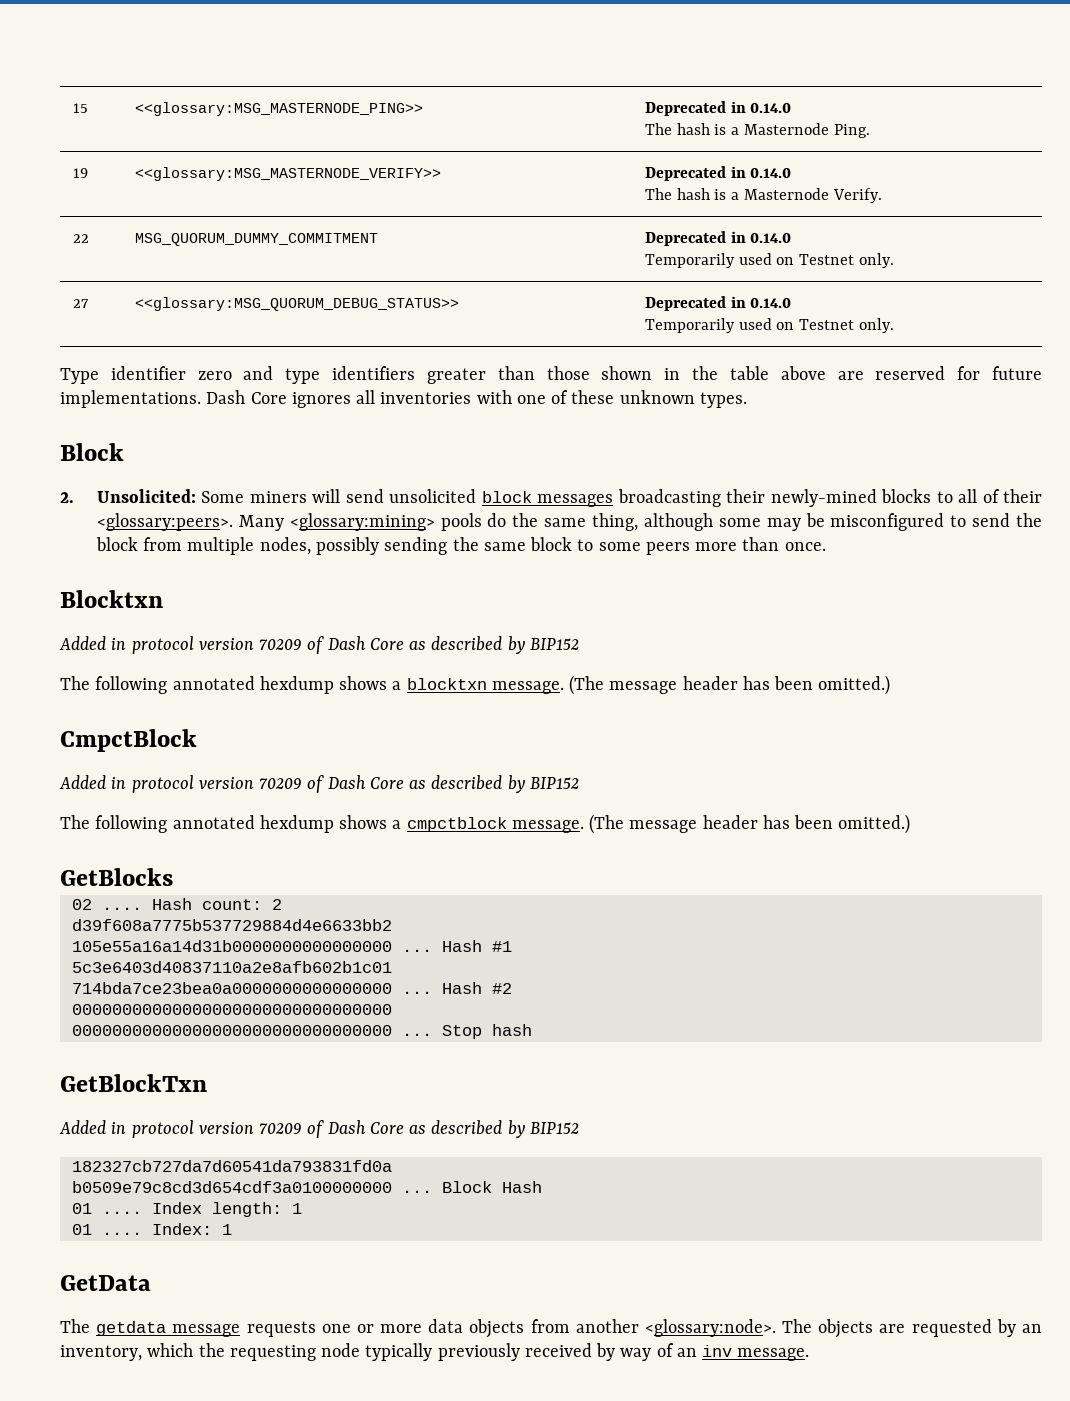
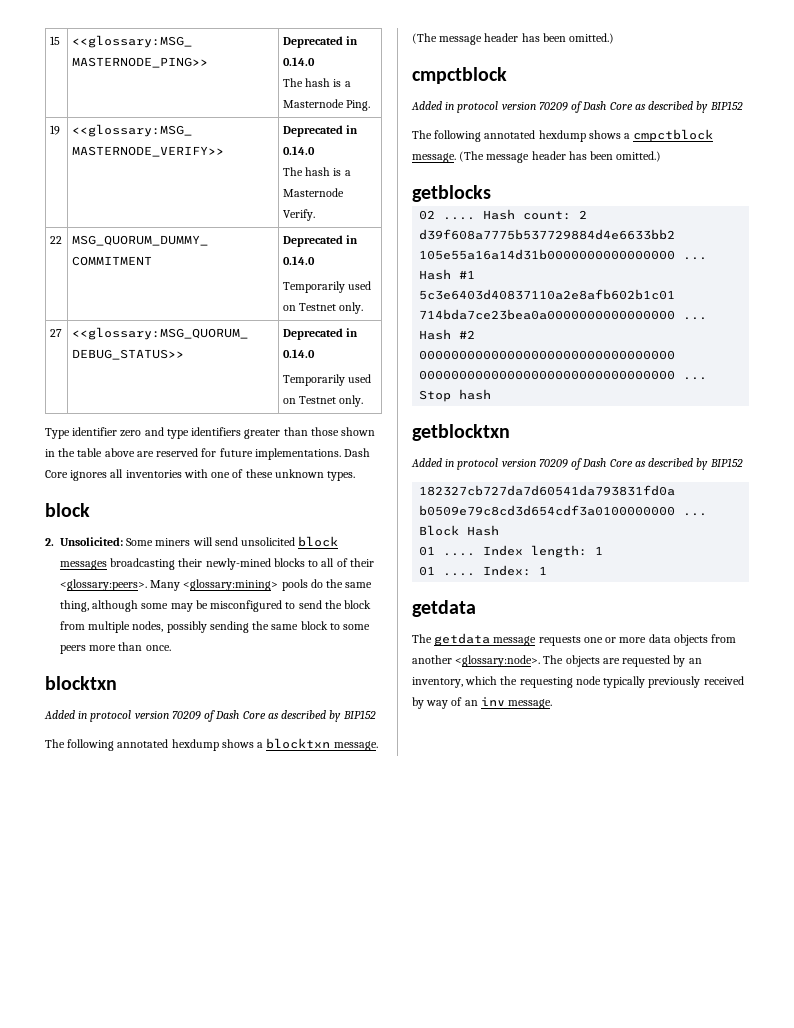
[60,443,124,461] Block -> [45,503,90,517] block
[60,590,163,608] Blocktxn -> [45,676,117,690] blocktxn
[60,729,197,752] CmpctBlock -> [412,67,507,84] cmpctblock
[60,868,173,886] GetBlocks -> [412,185,491,202] getblocks
[60,1074,207,1092] GetBlockTxn -> [412,424,510,441] getblocktxn
[60,1275,151,1291] GetData -> [412,600,476,617] getdata

